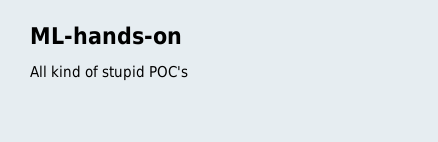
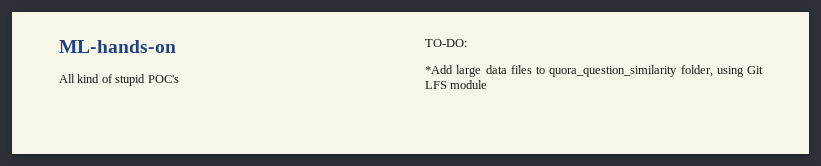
(188, 71) none -> [425,39,467,47] [425,65,763,77] [425,80,488,89] // TO-DO: // *Add large data files to quora_question_similarity folder, using Git LFS module

